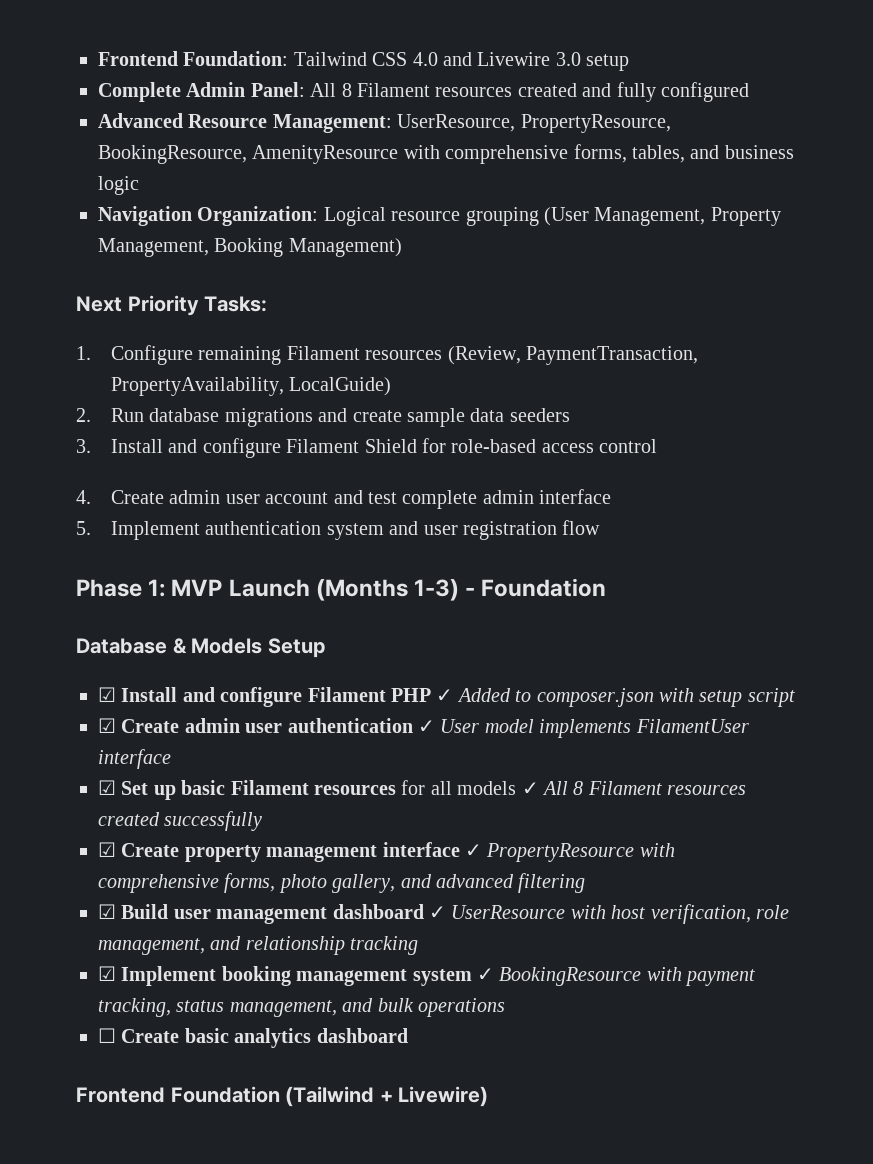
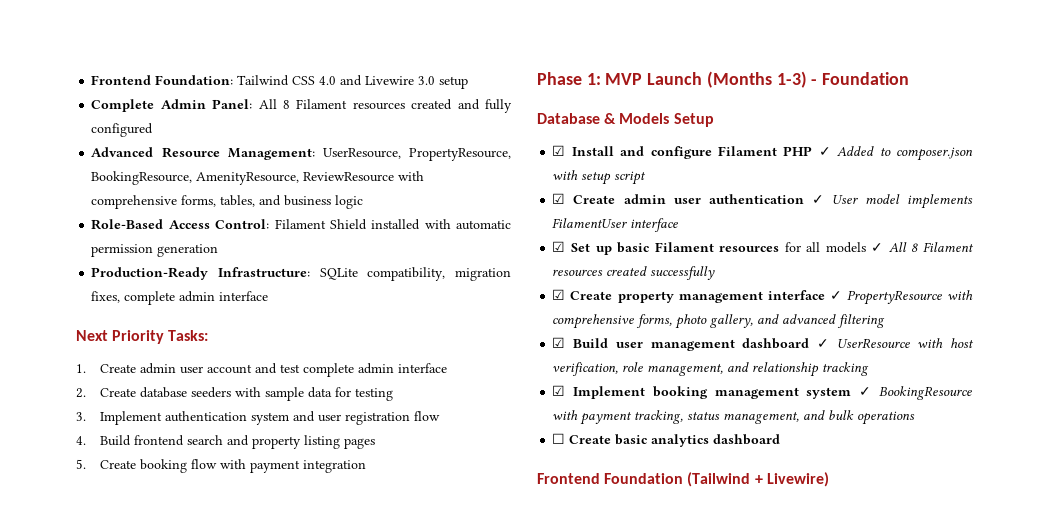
[252,145,399,164] AmenityResource -> [196,172,395,185] AmenityResource, ReviewResource
[98,206,781,226] [98,238,402,257] [76,295,268,316] [76,345,699,365] [111,377,392,396] [76,408,570,427] [76,438,658,458] [76,490,91,504] Navigation Organization: Logical resource grouping (User Management, Property Management, Booking Management) // Next Priority Tasks: // 1. Configure remaining Filament resources (Review, PaymentTransaction, PropertyAvailability, LocalGuide) // 2. Run database migrations and create sample data seeders // 3. Install and configure Filament Shield for role-based access control // 4. -> [91,219,511,230] [91,244,219,257] [91,267,511,281] [91,291,269,305] [76,330,209,344] [76,364,86,373] Role-Based Access Control: Filament Shield installed with automatic permission generation // Production-Ready Infrastructure: SQLite compatibility, migration fixes, complete admin interface // Next Priority Tasks: // 1.
[76,521,91,535] 5. -> [76,387,394,401] [76,412,86,421] 2. Create database seeders with sample data for testing // 3.
(601, 527) none -> [76,435,376,449] [76,459,367,473] // 4. Build frontend search and property listing pages // 5. Create booking flow with payment integration

